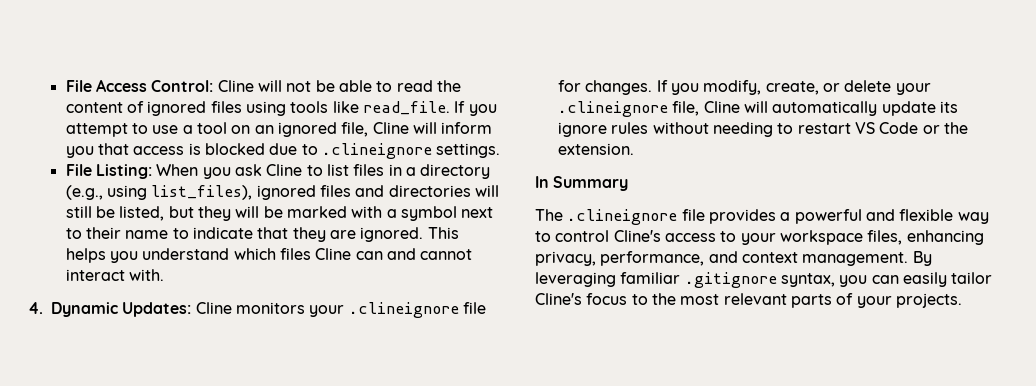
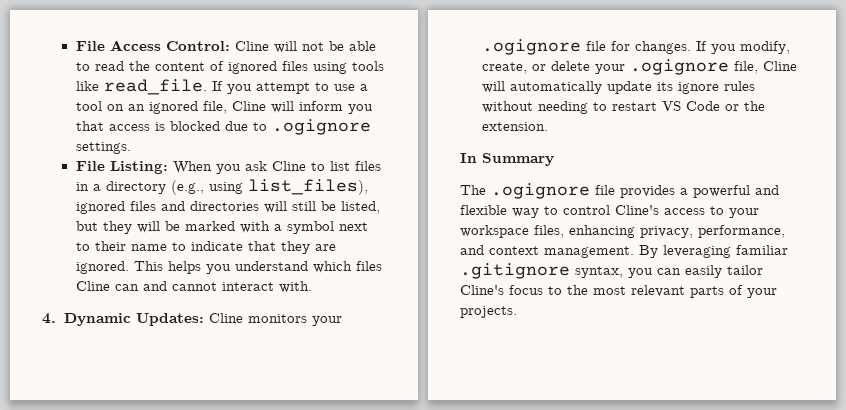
[321,143,432,159] .clineignore -> [271,119,371,135] .ogignore
[348,302,459,318] .clineignore -> [481,39,581,55] .ogignore
[558,101,668,117] .clineignore -> [629,59,729,75] .ogignore
[567,209,678,225] .clineignore -> [491,183,590,199] .ogignore

